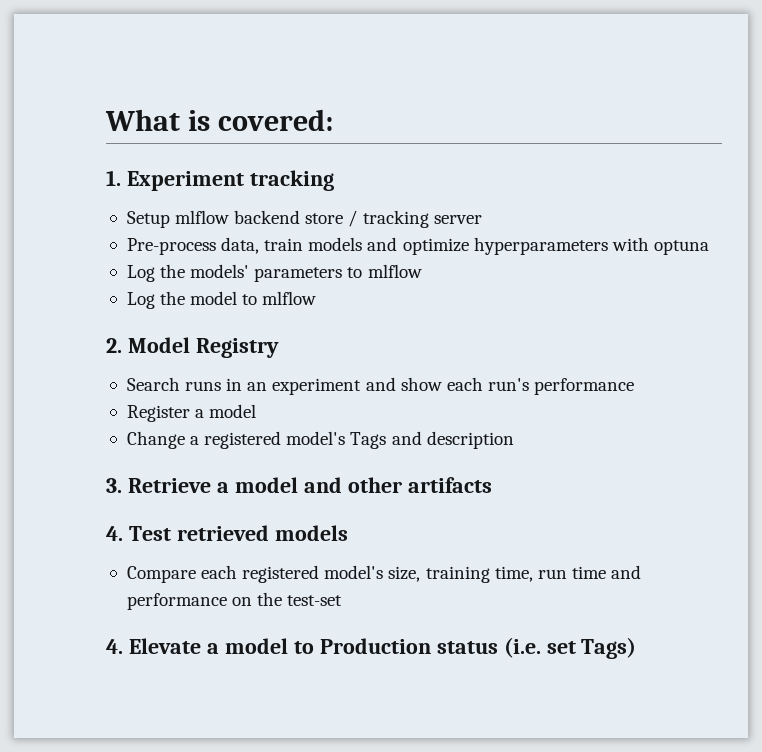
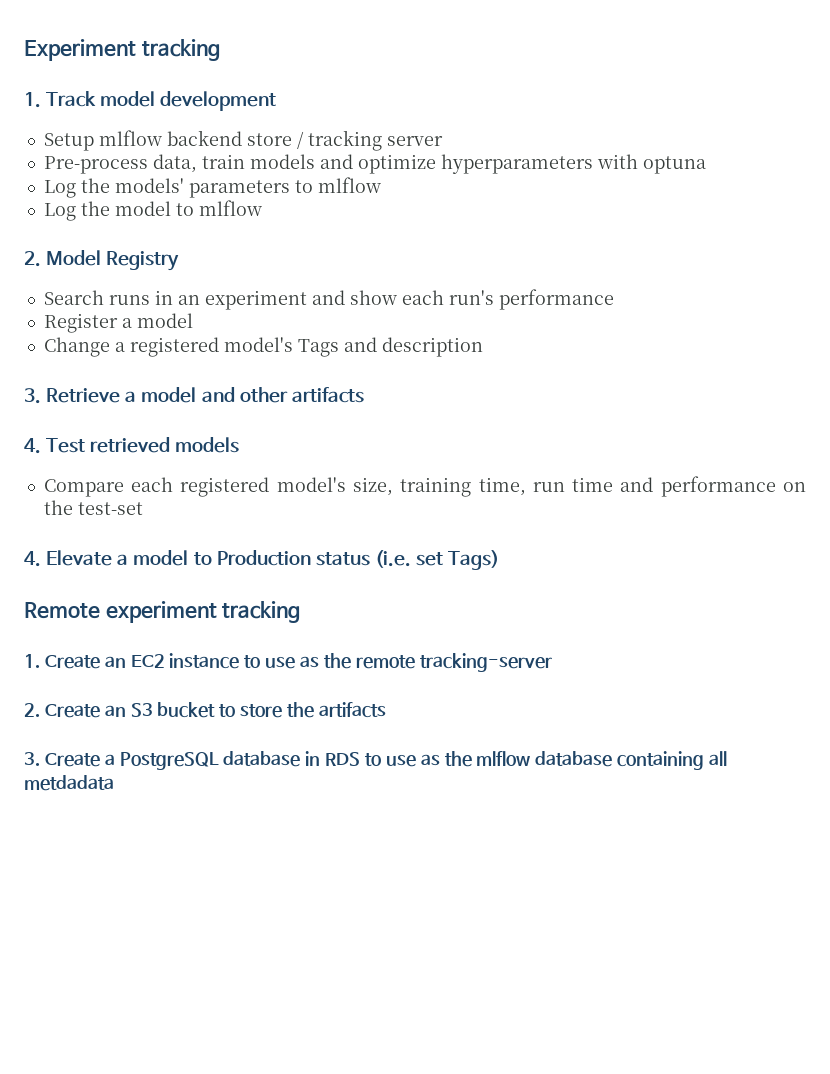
[105,109,333,131] [106,170,334,191] What is covered: // 1. Experiment tracking -> [24,39,220,61] [24,91,277,111] Experiment tracking // 1. Track model development
(637, 648) none -> [24,601,301,623] [24,653,552,672] [24,702,386,718] [24,751,727,770] [24,775,114,791] // Remote experiment tracking // 1. Create an EC2 instance to use as the remote tracking-server // 2. Create an S3 bucket to store the artifacts // 3. Create a PostgreSQL database in RDS to use as the mlflow database containing all metdadata

